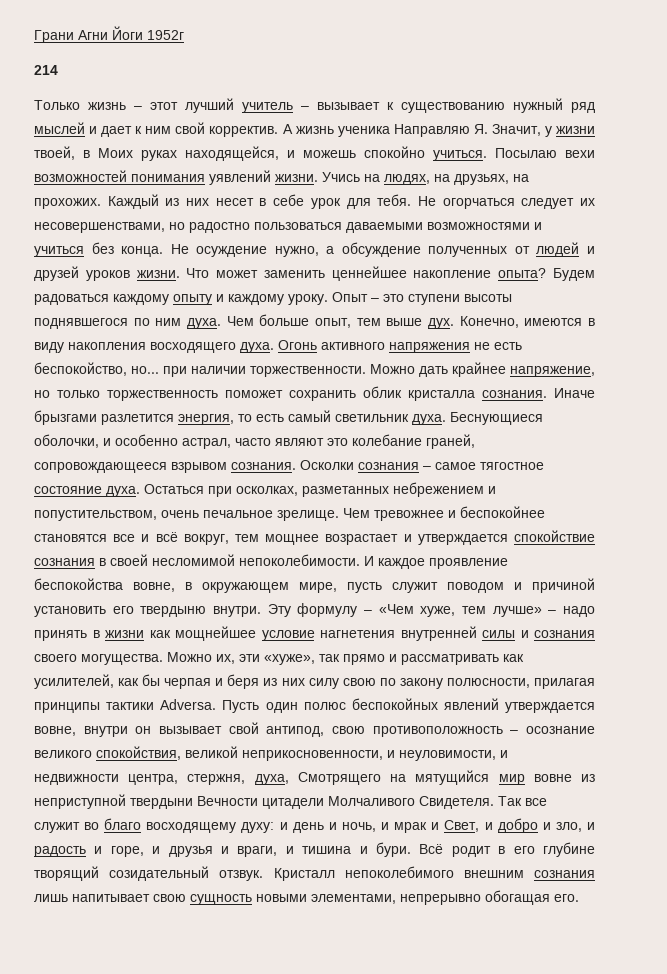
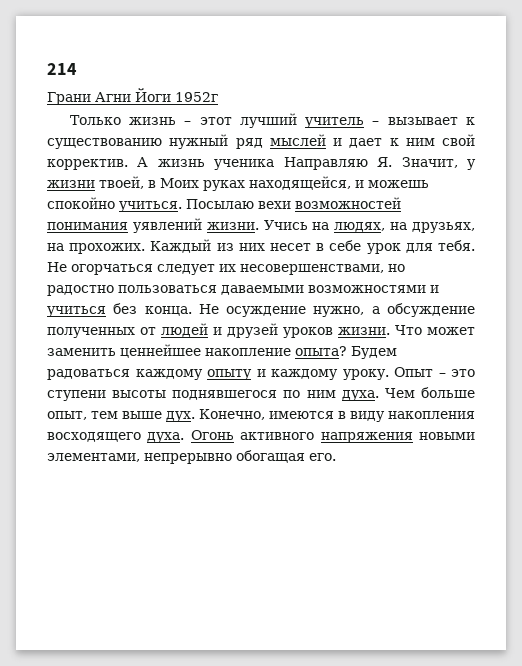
(34, 36) none -> [47,63,77,75] 214 //
[34,65,58,75] // 214 -> (218, 97) none
[474,342,522,350] [34,362,595,377] [34,386,595,401] [34,410,543,425] [34,434,475,449] [34,460,544,473] [34,482,496,497] [34,506,545,521] [34,530,595,545] [34,554,508,569] [34,578,595,593] [34,603,595,617] [34,626,595,641] [34,652,524,665] [34,674,595,689] [34,698,595,713] [34,722,595,737] [34,746,508,761] [34,770,595,785] [34,794,547,809] [34,818,596,833] [34,842,595,857] [34,866,595,881] [34,894,252,905] не есть беспокойство, но... при наличии торжественности. Можно дать крайнее напряжение, но только торжественность поможет сохранить облик кристалла сознания. Иначе брызгами разлетится энергия, то есть самый светильник духа. Беснующиеся оболочки, и особенно астрал, часто являют это колебание граней, сопровождающееся взрывом сознания. Осколки сознания – самое тягостное состояние духа. Остаться при осколках, разметанных небрежением и попустительством, очень печальное зрелище. Чем тревожнее и беспокойнее становятся все и всё вокруг, тем мощнее возрастает и утверждается спокойствие сознания в своей несломимой непоколебимости. И каждое проявление беспокойства вовне, в окружающем мире, пусть служит поводом и причиной установить его твердыню внутри. Эту формулу – «Чем хуже, тем лучше» – надо принять в жизни как мощнейшее условие нагнетения внутренней силы и сознания своего могущества. Можно их, эти «хуже», так прямо и рассматривать как усилителей, как бы черпая и беря из них силу свою по закону полюсности, прилагая принципы тактики Adversa. Пусть один полюс беспокойных явлений утверждается вовне, внутри он вызывает свой антипод, свою противоположность – осознание великого спокойствия, великой неприкосновенности, и неуловимости, и недвижности центра, стержня, духа, Смотрящего на мятущийся мир вовне из неприступной твердыни Вечности цитадели Молчаливого Свидетеля. Так все служит во благо восходящему духу: и день и ночь, и мрак и Свет, и добро и зло, и радость и горе, и друзья и враги, и тишина и бури. Всё родит в его глубине творящий созидательный отзвук. Кристалл непоколебимого внешним сознания лишь напитывает свою сущность -> (413, 437) none

